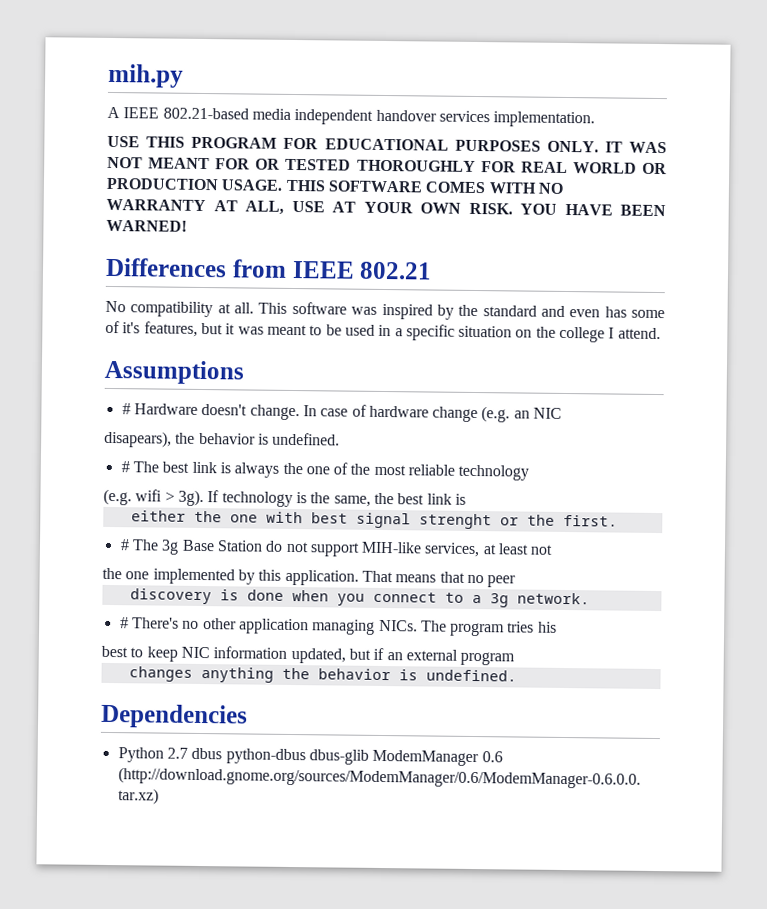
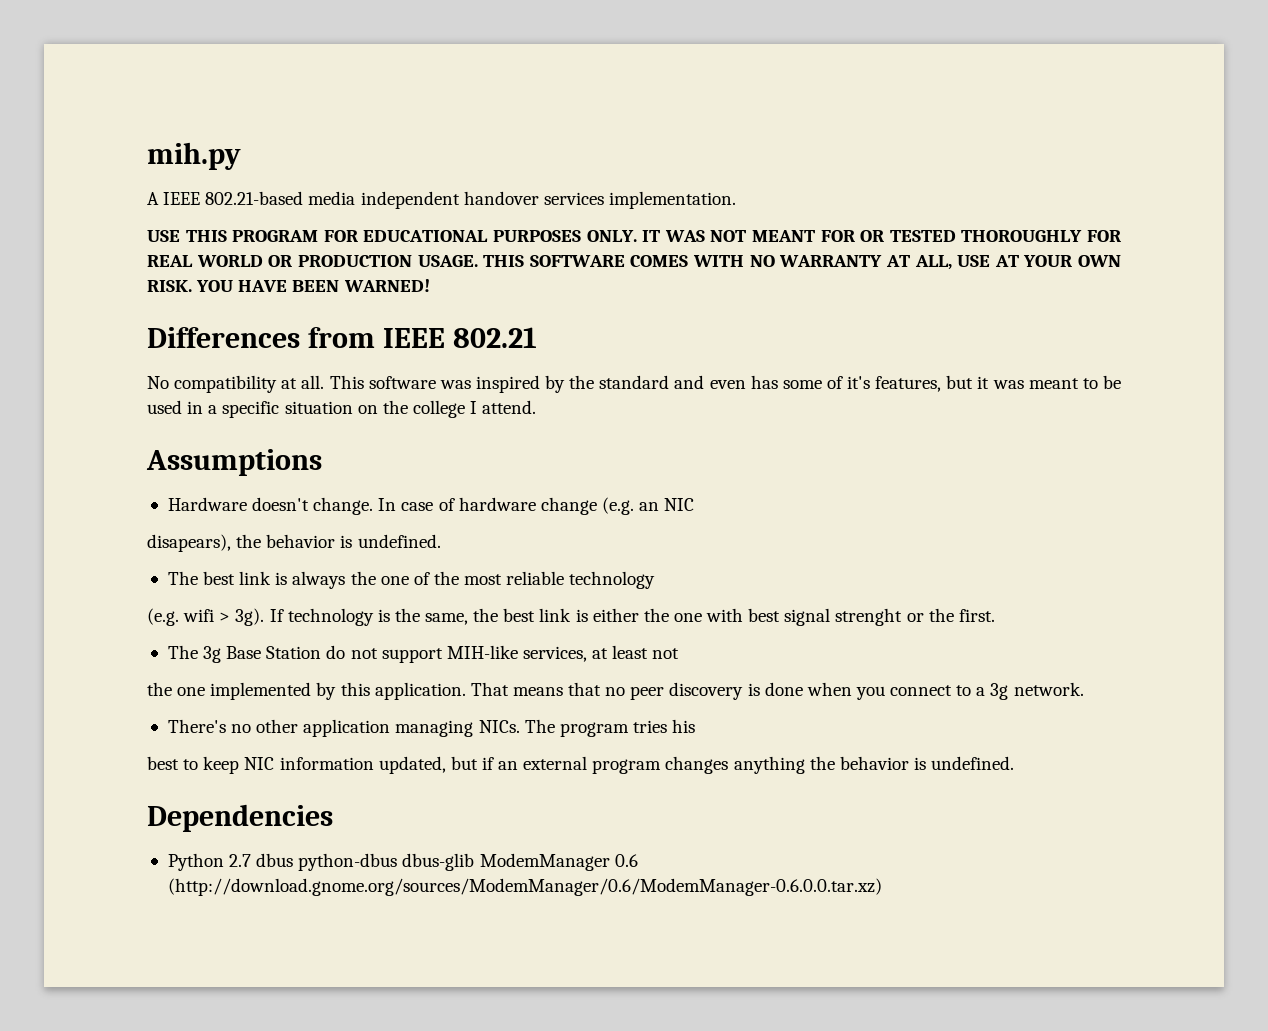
[121,403,131,415] # -> (322, 462) none
[120,461,130,473] # -> (441, 541) none
(466, 499) // -> (588, 615) none
[119,539,130,551] # -> (995, 615) none
(517, 581) // -> (665, 693) none
[119,617,129,629] # -> (1084, 689) none
(516, 658) // -> (662, 766) none

